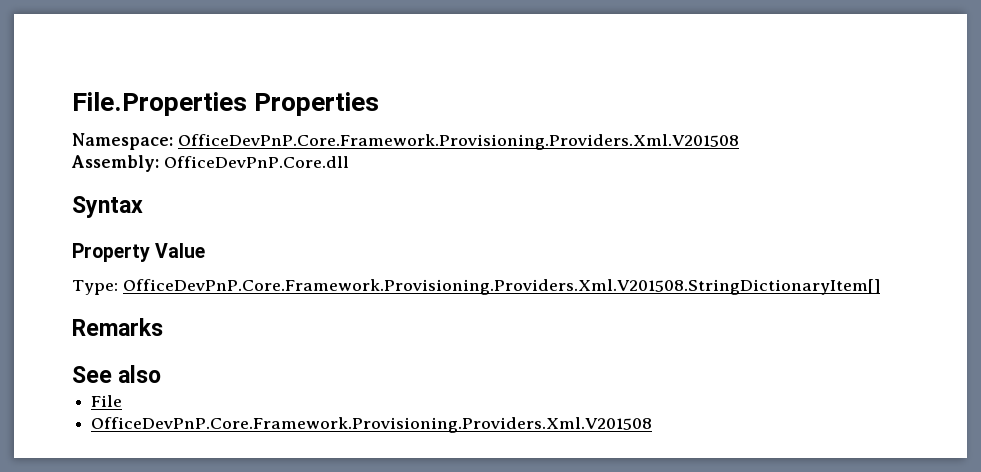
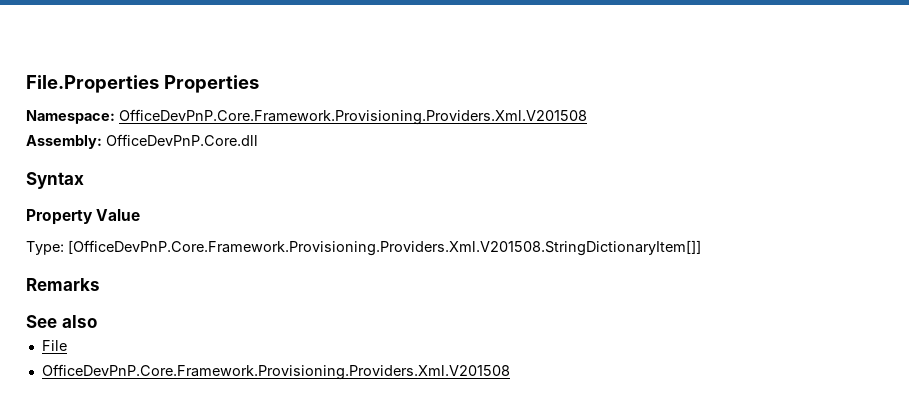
[122,279,880,295] OfficeDevPnP.Core.Framework.Provisioning.Providers.Xml.V201508.StringDictionaryItem[] -> [68,240,701,256] [OfficeDevPnP.Core.Framework.Provisioning.Providers.Xml.V201508.StringDictionaryItem[]]

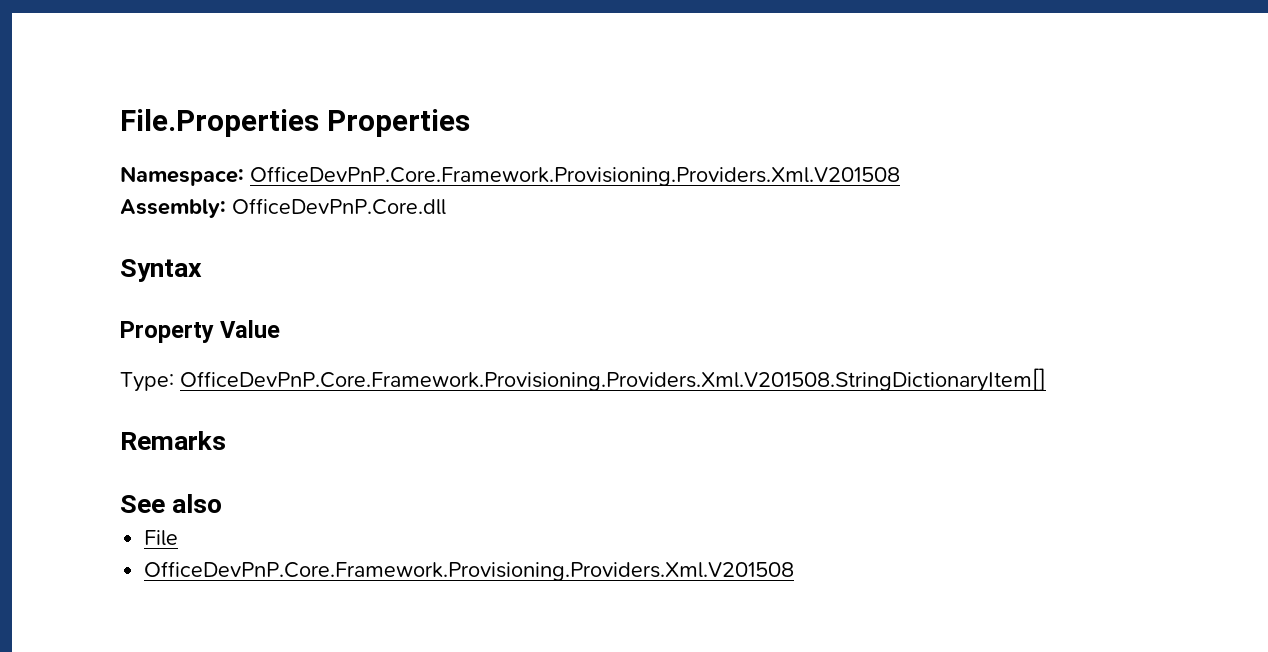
[68,240,701,256] [OfficeDevPnP.Core.Framework.Provisioning.Providers.Xml.V201508.StringDictionaryItem[]] -> [180,368,1046,392] OfficeDevPnP.Core.Framework.Provisioning.Providers.Xml.V201508.StringDictionaryItem[]

